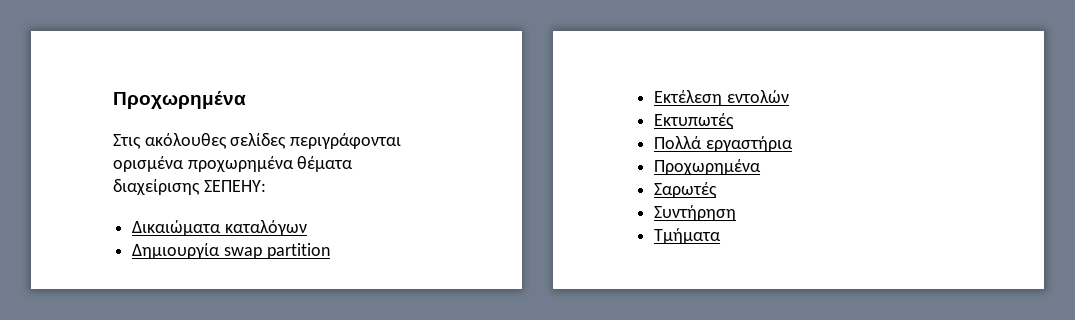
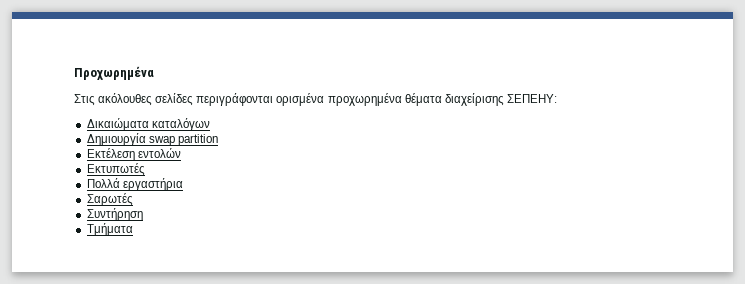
[654,159,762,175] // Προχωρημένα -> (183, 184) none

